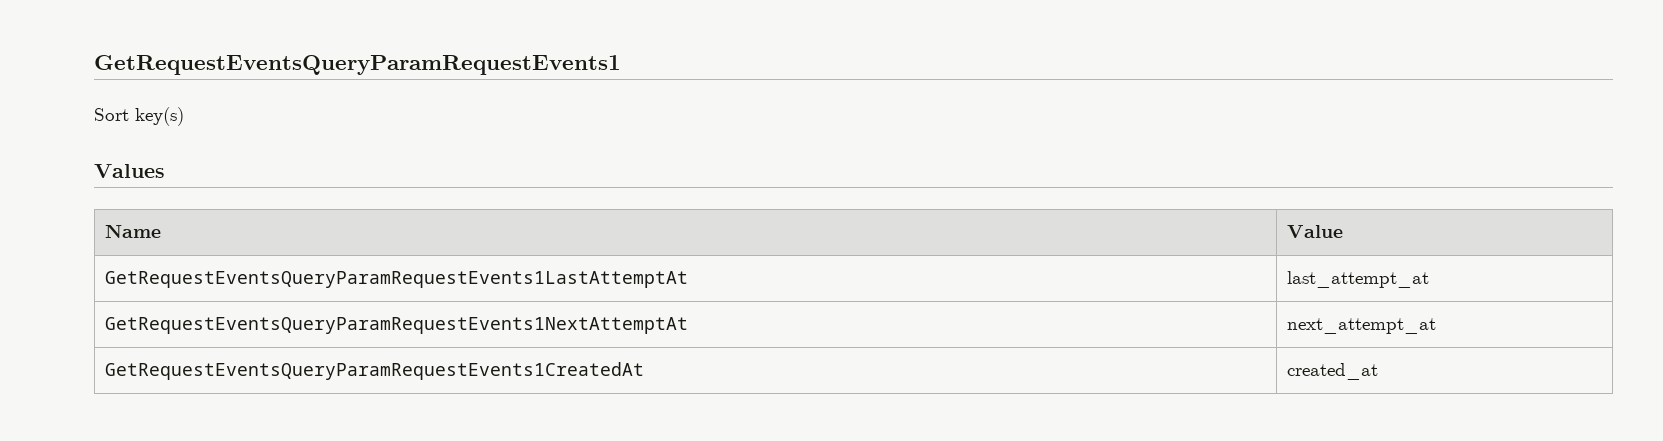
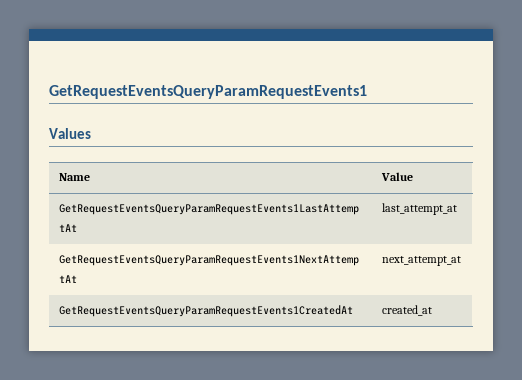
[94,107,184,126] // Sort key(s) -> (367, 92) none

